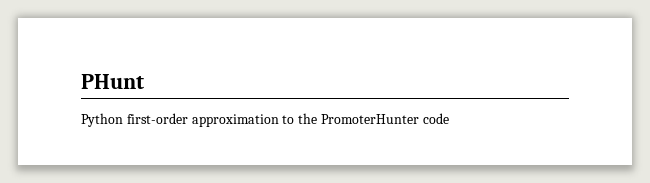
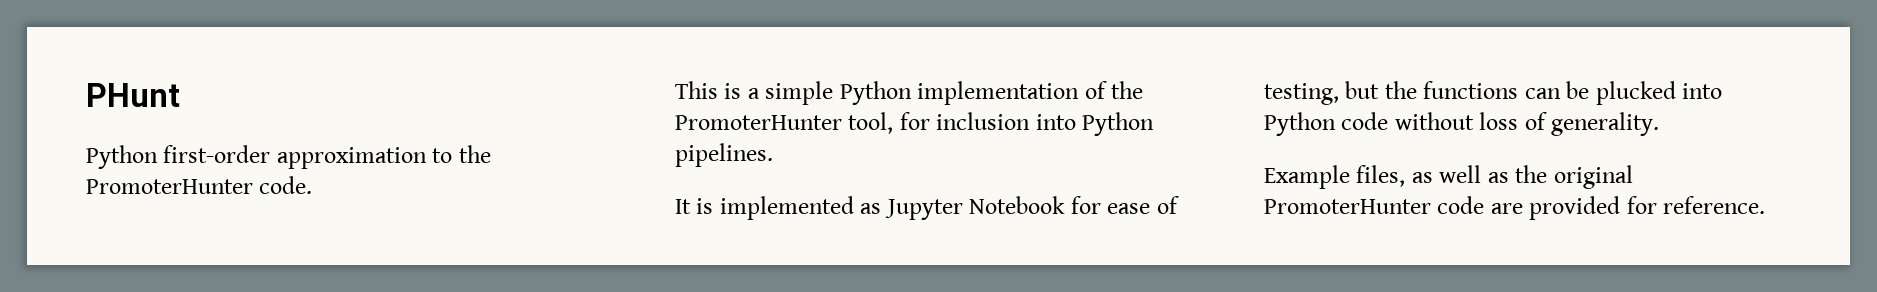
[422,113,449,124] code -> [259,176,313,194] [675,81,1144,105] [675,112,1155,136] [675,143,773,167] [675,196,1179,220] [1264,81,1723,105] [1264,112,1660,136] [1264,165,1633,189] [1264,196,1766,220] code. // This is a simple Python implementation of the PromoterHunter tool, for inclusion into Python pipelines. // It is implemented as Jupyter Notebook for ease of testing, but the functions can be plucked into Python code without loss of generality. // Example files, as well as the original PromoterHunter code are provided for reference.

